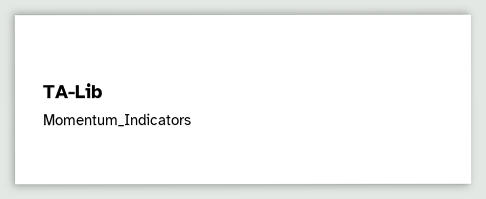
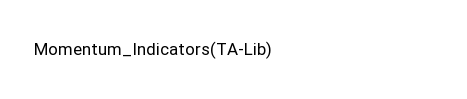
[42,83,102,99] [43,113,192,128] TA-Lib // Momentum_Indicators -> [34,41,272,59] Momentum_Indicators(TA-Lib)

